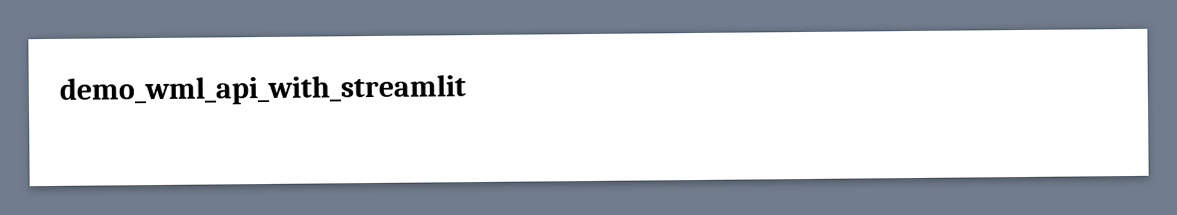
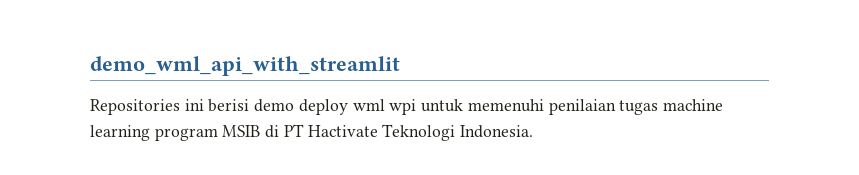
(466, 90) none -> [90,99,723,115] [90,124,534,141] // Repositories ini berisi demo deploy wml wpi untuk memenuhi penilaian tugas machine learning program MSIB di PT Hactivate Teknologi Indonesia.

